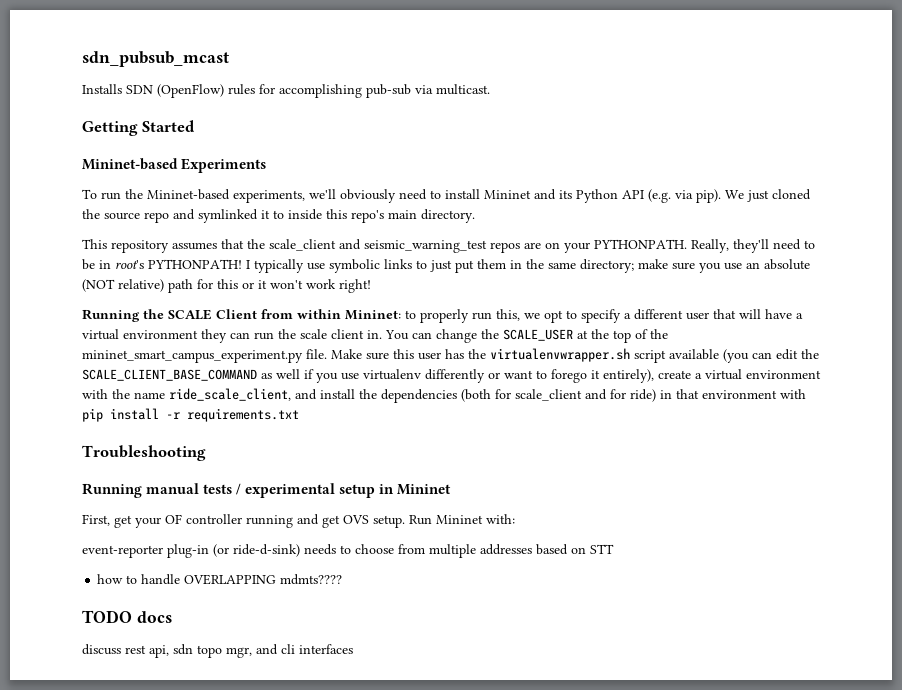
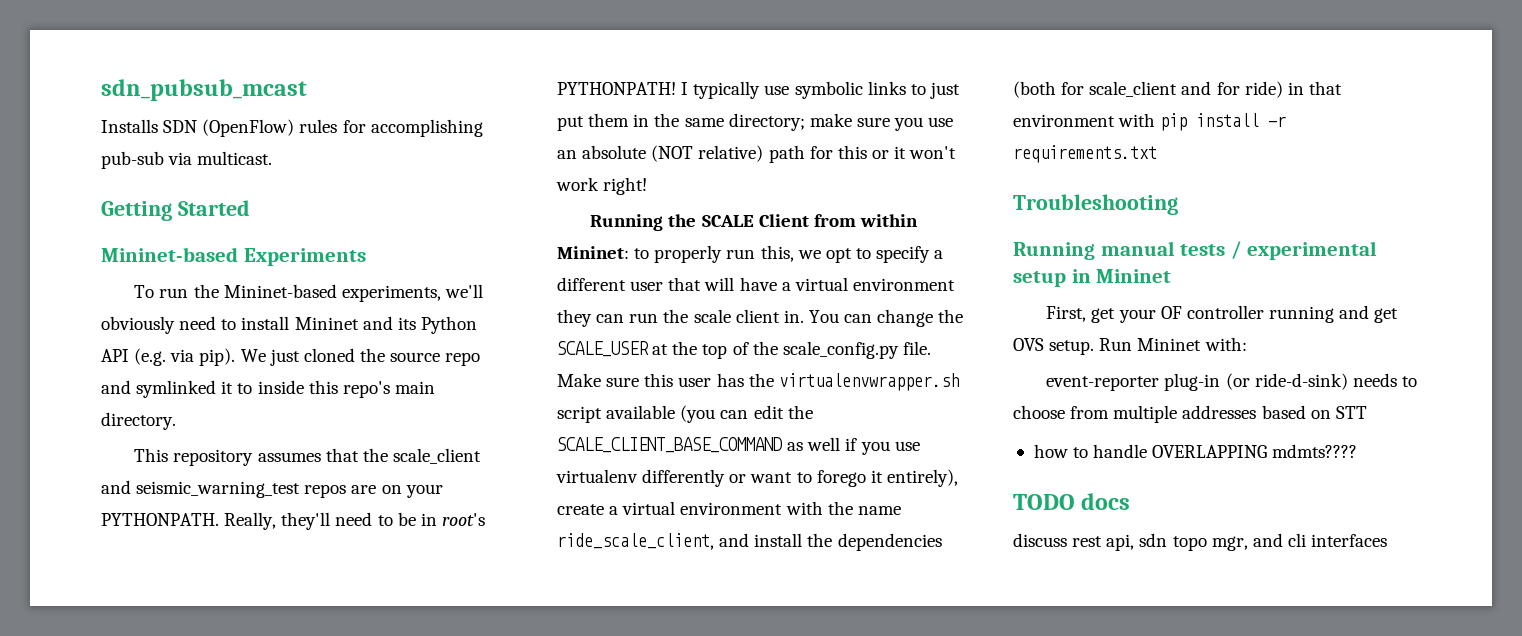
[82,350,303,363] mininet_smart_campus_experiment.py -> [782,341,899,359] scale_config.py

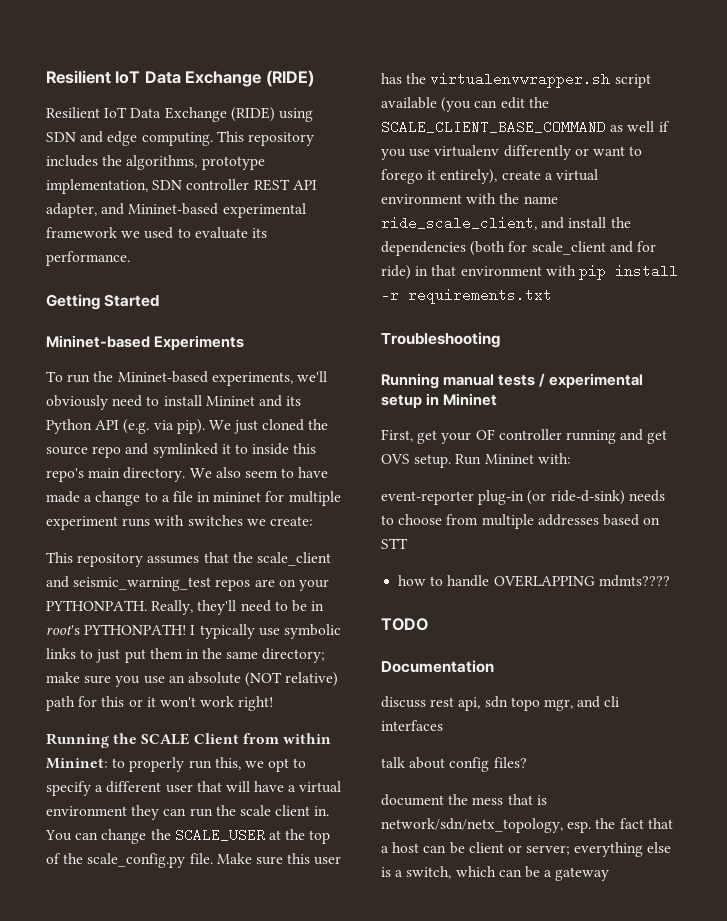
[101,79,307,101] [101,119,483,137] [101,151,273,169] sdn_pubsub_mcast // Installs SDN (OpenFlow) rules for accomplishing pub-sub via multicast. -> [46,70,314,87] [46,107,313,122] [46,131,314,146] [46,155,265,170] [46,179,317,194] [46,203,306,218] [46,227,267,239] [46,251,130,266] Resilient IoT Data Exchange (RIDE) // Resilient IoT Data Exchange (RIDE) using SDN and edge computing. This repository includes the algorithms, prototype implementation, SDN controller REST API adapter, and Mininet-based experimental framework we used to evaluate its performance.
(176, 421) none -> [189,467,329,478] [46,491,341,506] [46,515,313,530] We also seem to have made a change to a file in mininet for multiple experiment runs with switches we create:
[1081,493,1131,510] docs -> [381,660,494,673] // Documentation
(1388, 540) none -> [381,757,527,772] [381,794,547,806] [381,818,673,833] [381,842,672,857] [381,866,610,881] // talk about config files? // document the mess that is network/sdn/netx_topology, esp. the fact that a host can be client or server; everything else is a switch, which can be a gateway

